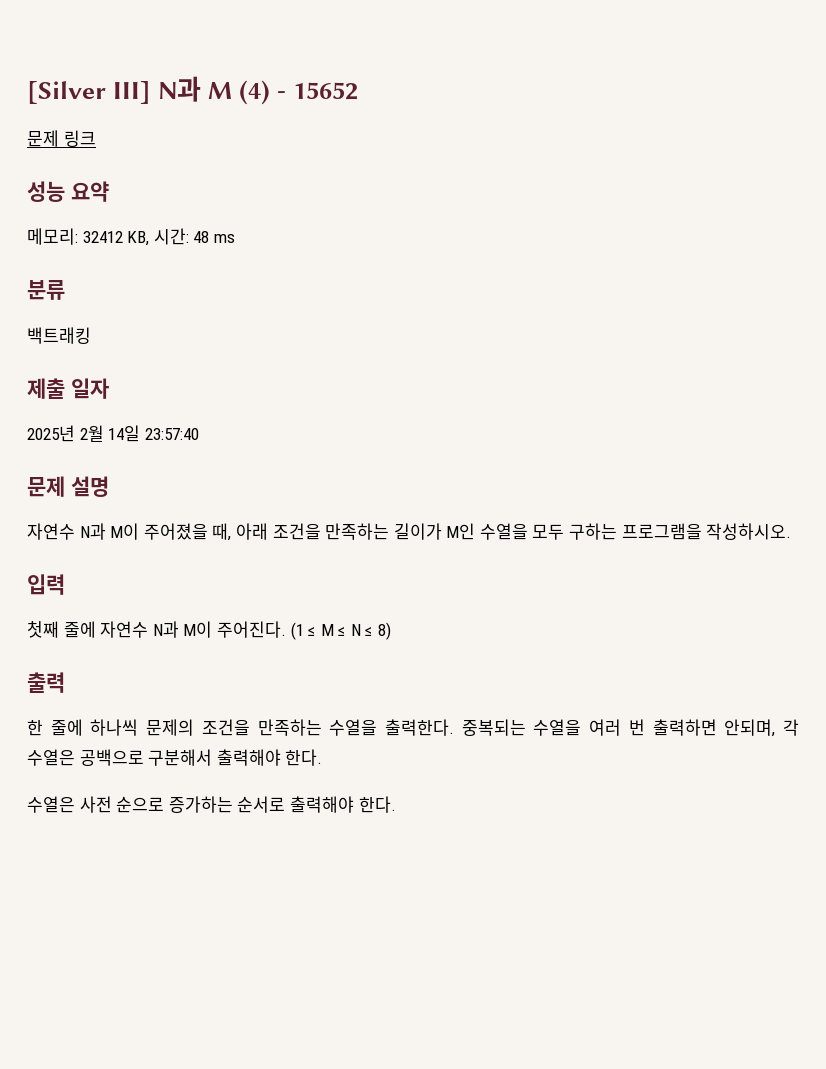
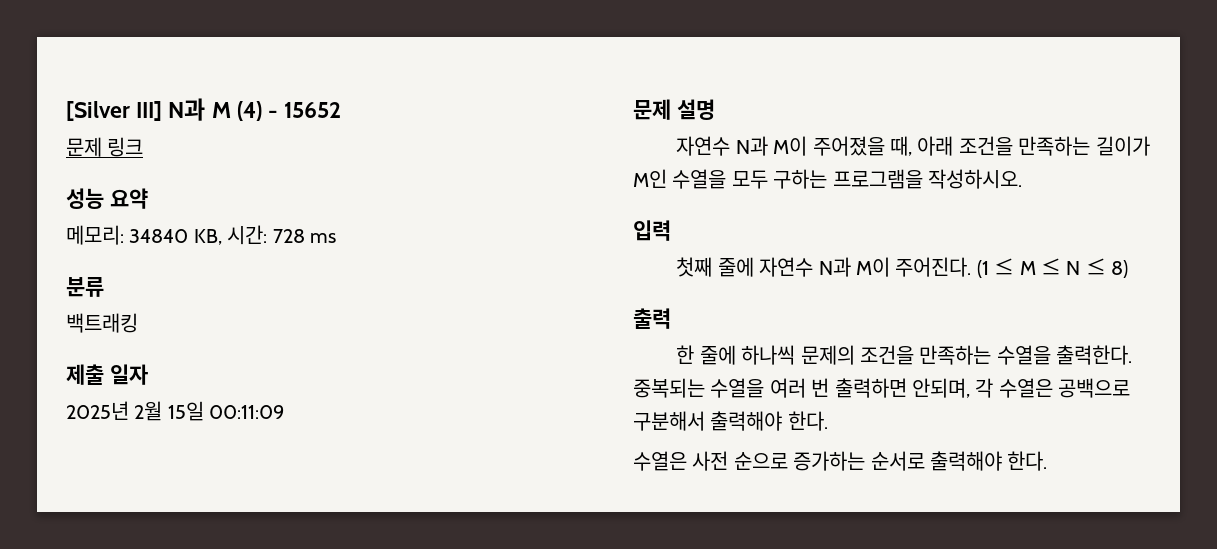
[82,231,123,243] 32412 -> [129,229,189,243] 34840
[193,231,210,243] 48 -> [272,229,305,243] 728
[108,425,199,442] 14일 23:57:40 -> [167,401,285,421] 15일 00:11:09

